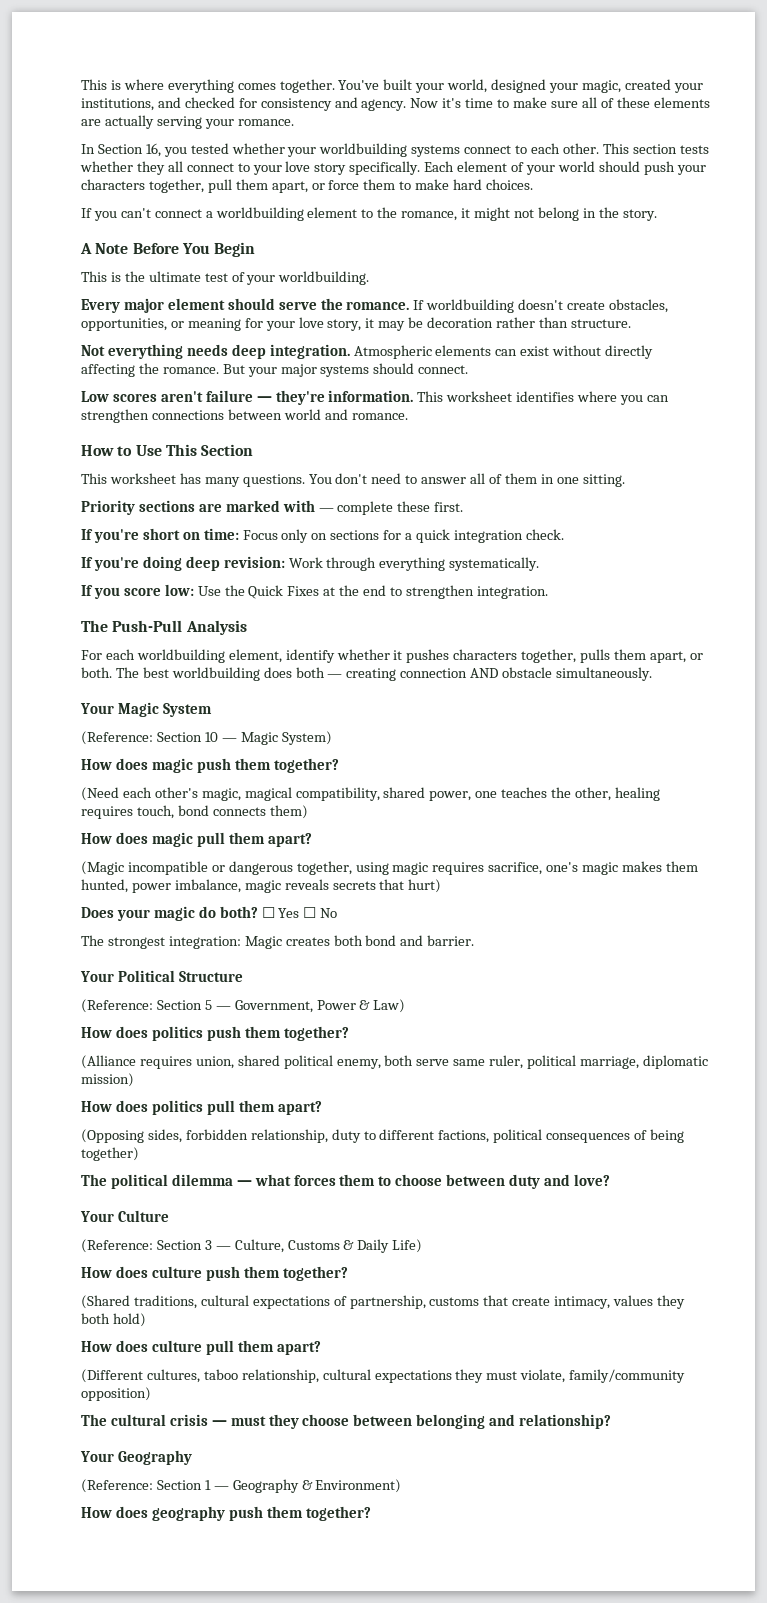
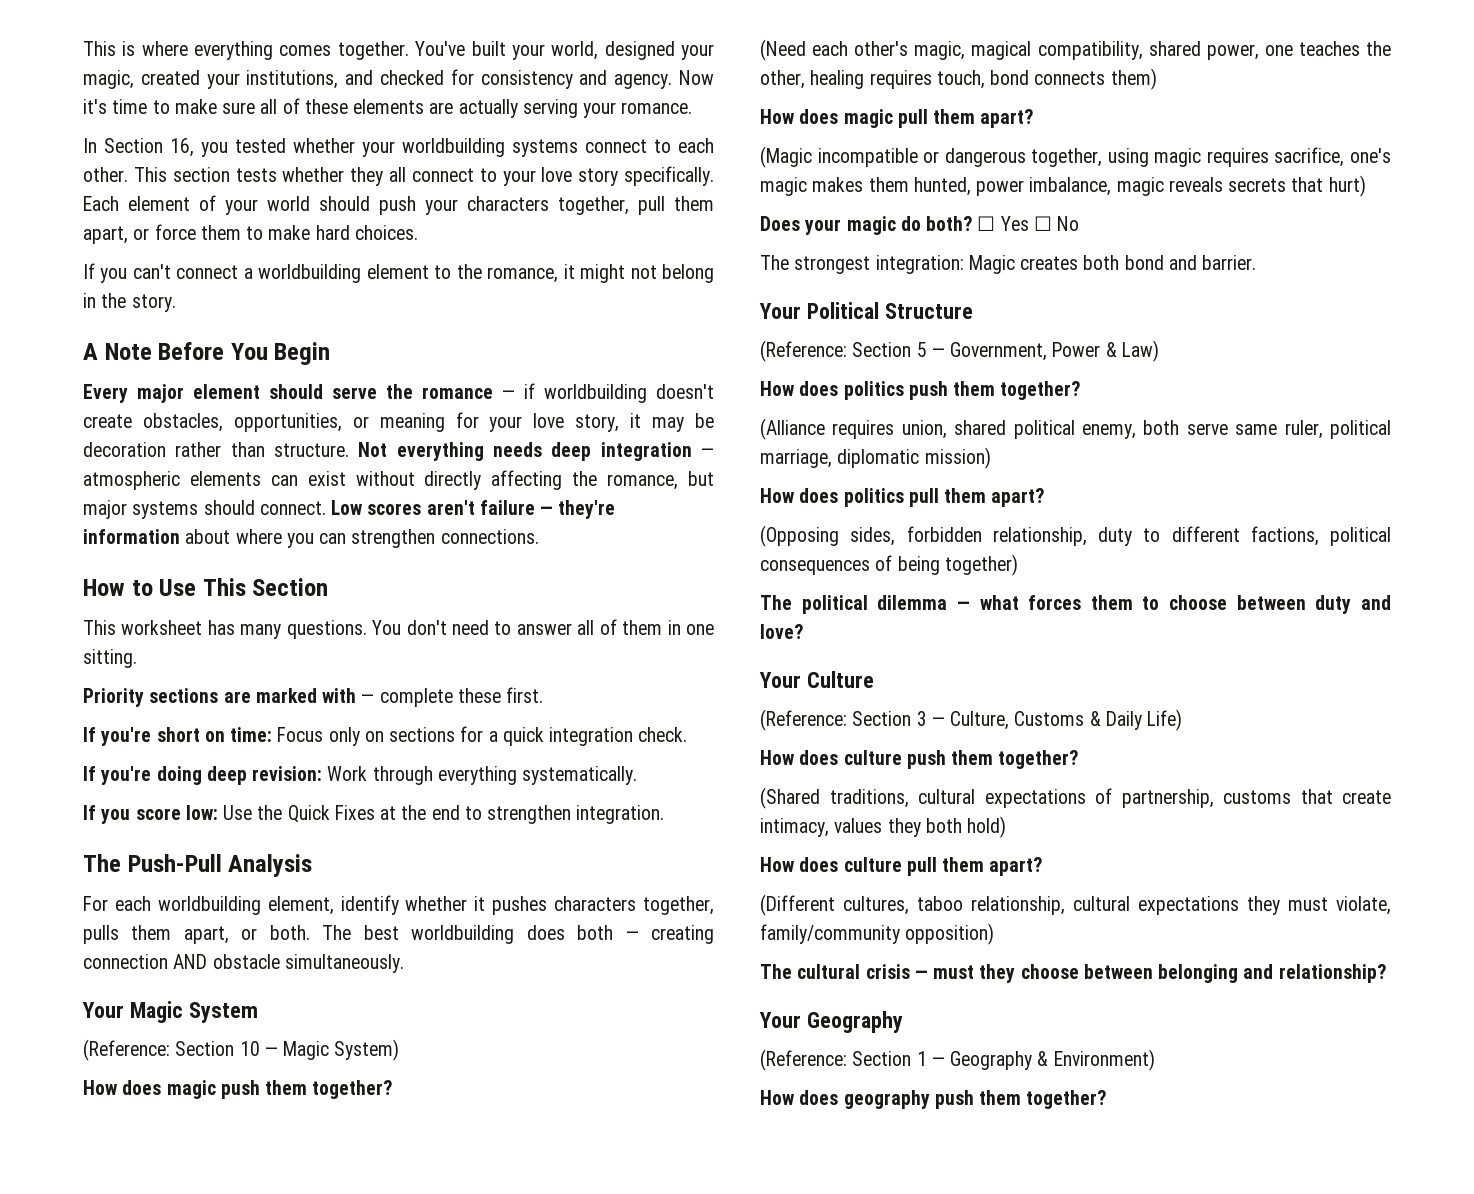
[81,271,370,285] // This is the ultimate test of your worldbuilding. -> (331, 353) none
[346,300,425,310] romance. If -> [422,383,535,399] romance — if
(631, 323) // -> (349, 450) none
[269,344,432,359] integration. Atmospheric -> [600,442,714,461] [83,471,180,490] integration — atmospheric
[162,364,277,377] romance. But your -> [607,471,715,490] romance, but
(469, 369) // -> (326, 508) none
[328,390,669,405] [81,409,408,423] information. This worksheet identifies where you can strengthen connections between world and romance. -> [83,529,539,548] information about where you can strengthen connections.

